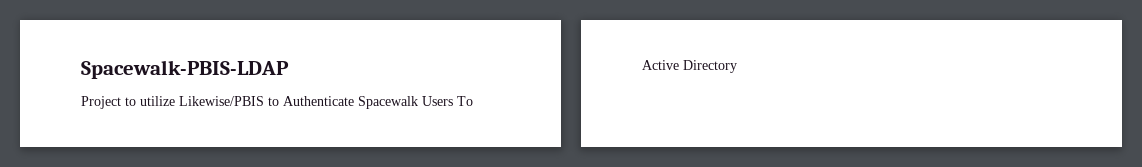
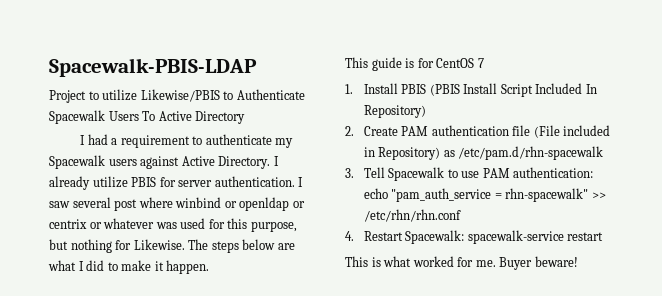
(737, 66) none -> [80,134,294,148] [49,155,279,169] [49,176,304,190] [49,197,305,211] [49,218,297,232] [49,239,295,253] [48,260,210,274] [345,57,484,71] [345,83,597,97] [363,105,426,118] [345,125,611,138] [363,146,604,160] [345,167,594,181] [363,188,606,202] [363,209,461,222] [345,230,604,244] [345,256,578,270] // I had a requirement to authenticate my Spacewalk users against Active Directory. I already utilize PBIS for server authentication. I saw several post where winbind or openldap or centrix or whatever was used for this purpose, but nothing for Likewise. The steps below are what I did to make it happen. // This guide is for CentOS 7 // 1. Install PBIS (PBIS Install Script Included In Repository) // 2. Create PAM authentication file (File included in Repository) as /etc/pam.d/rhn-spacewalk // 3. Tell Spacewalk to use PAM authentication: echo "pam_auth_service = rhn-spacewalk" >> /etc/rhn/rhn.conf // 4. Restart Spacewalk: spacewalk-service restart // This is what worked for me. Buyer beware!

